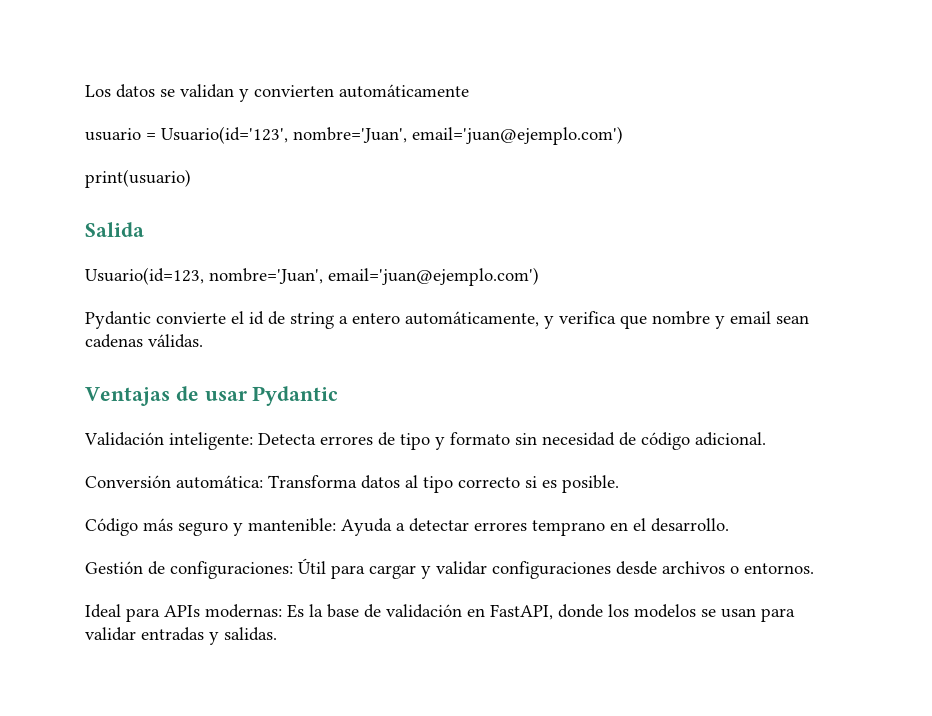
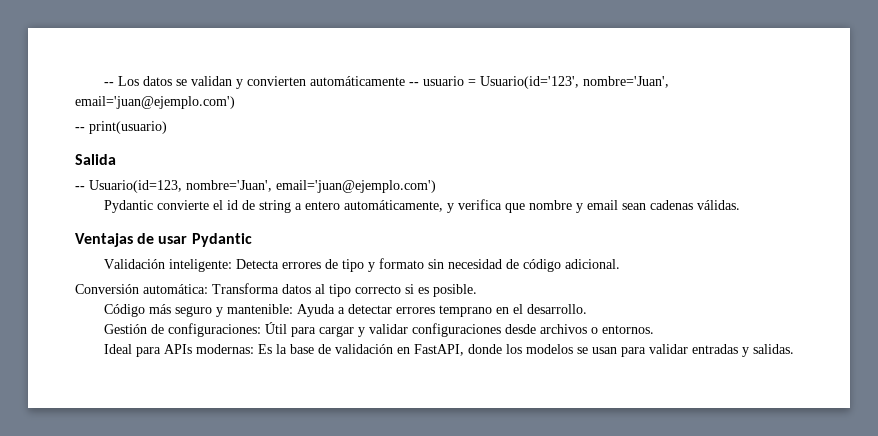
(85, 91) none -> [103,82,114,86] --
(469, 91) // -> [408,82,419,86] --
(623, 135) none -> [75,127,85,131] --
(144, 229) none -> [75,186,85,190] --

